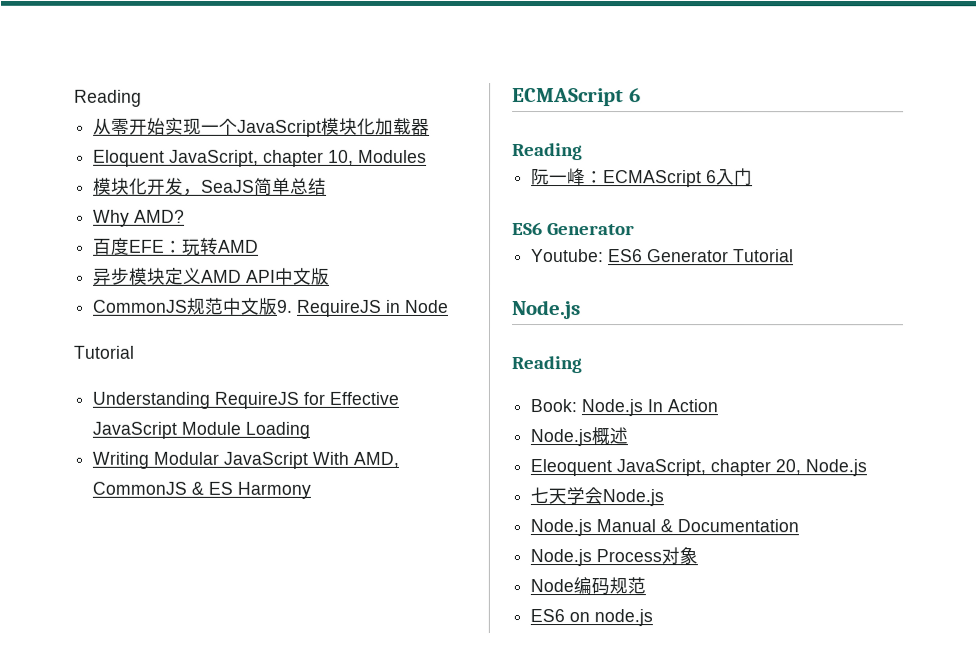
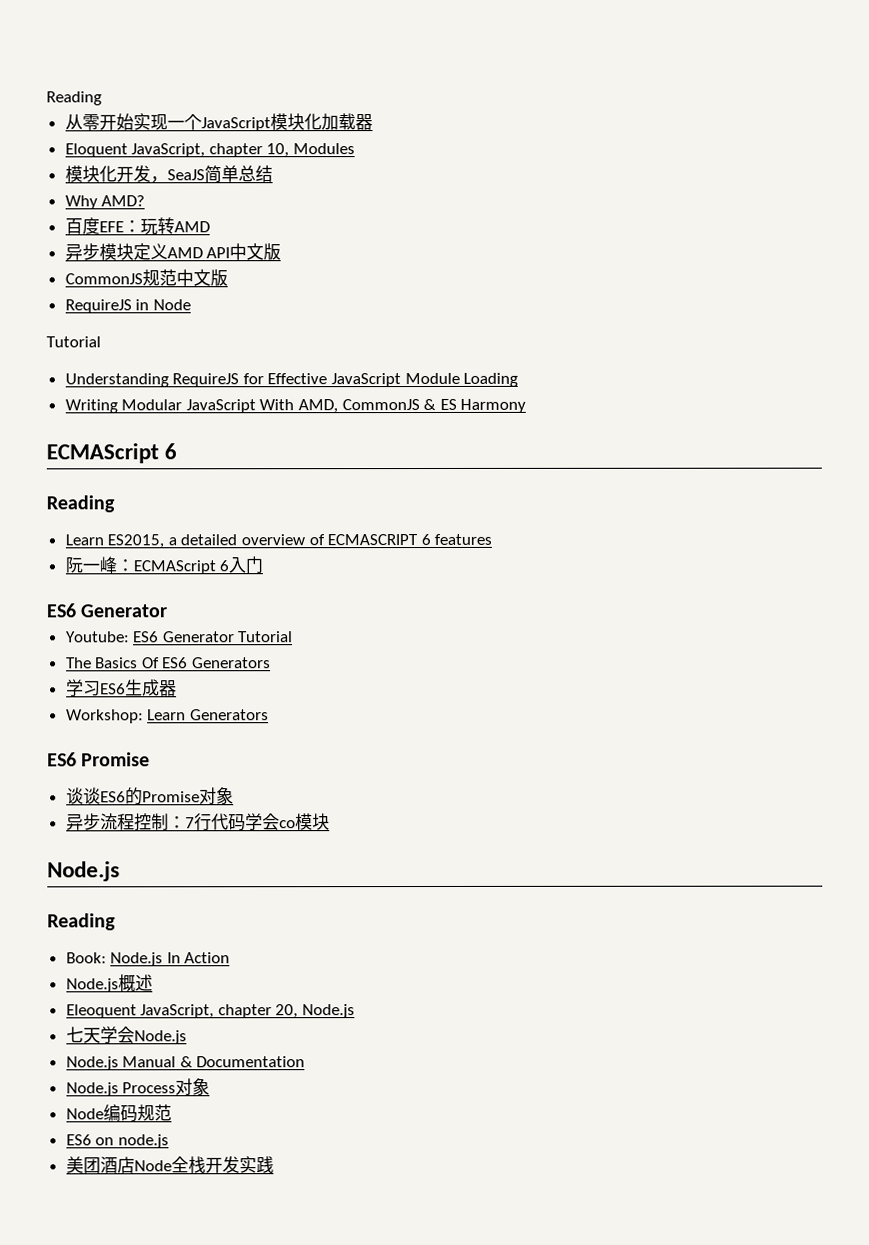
[277,299,294,313] 9. -> (228, 278) //
(583, 152) none -> [64,533,493,549] // Learn ES2015, a detailed overview of ECMASCRIPT 6 features
(795, 256) none -> [65,657,272,669] [65,679,177,697] [65,709,269,724] [47,752,151,767] [65,787,234,806] [65,813,330,832] // The Basics Of ES6 Generators // 学习ES6生成器 // Workshop: Learn Generators // ES6 Promise // 谈谈ES6的Promise对象 // 异步流程控制：7行代码学会co模块
(654, 618) none -> [65,1156,274,1174] // 美团酒店Node全栈开发实践

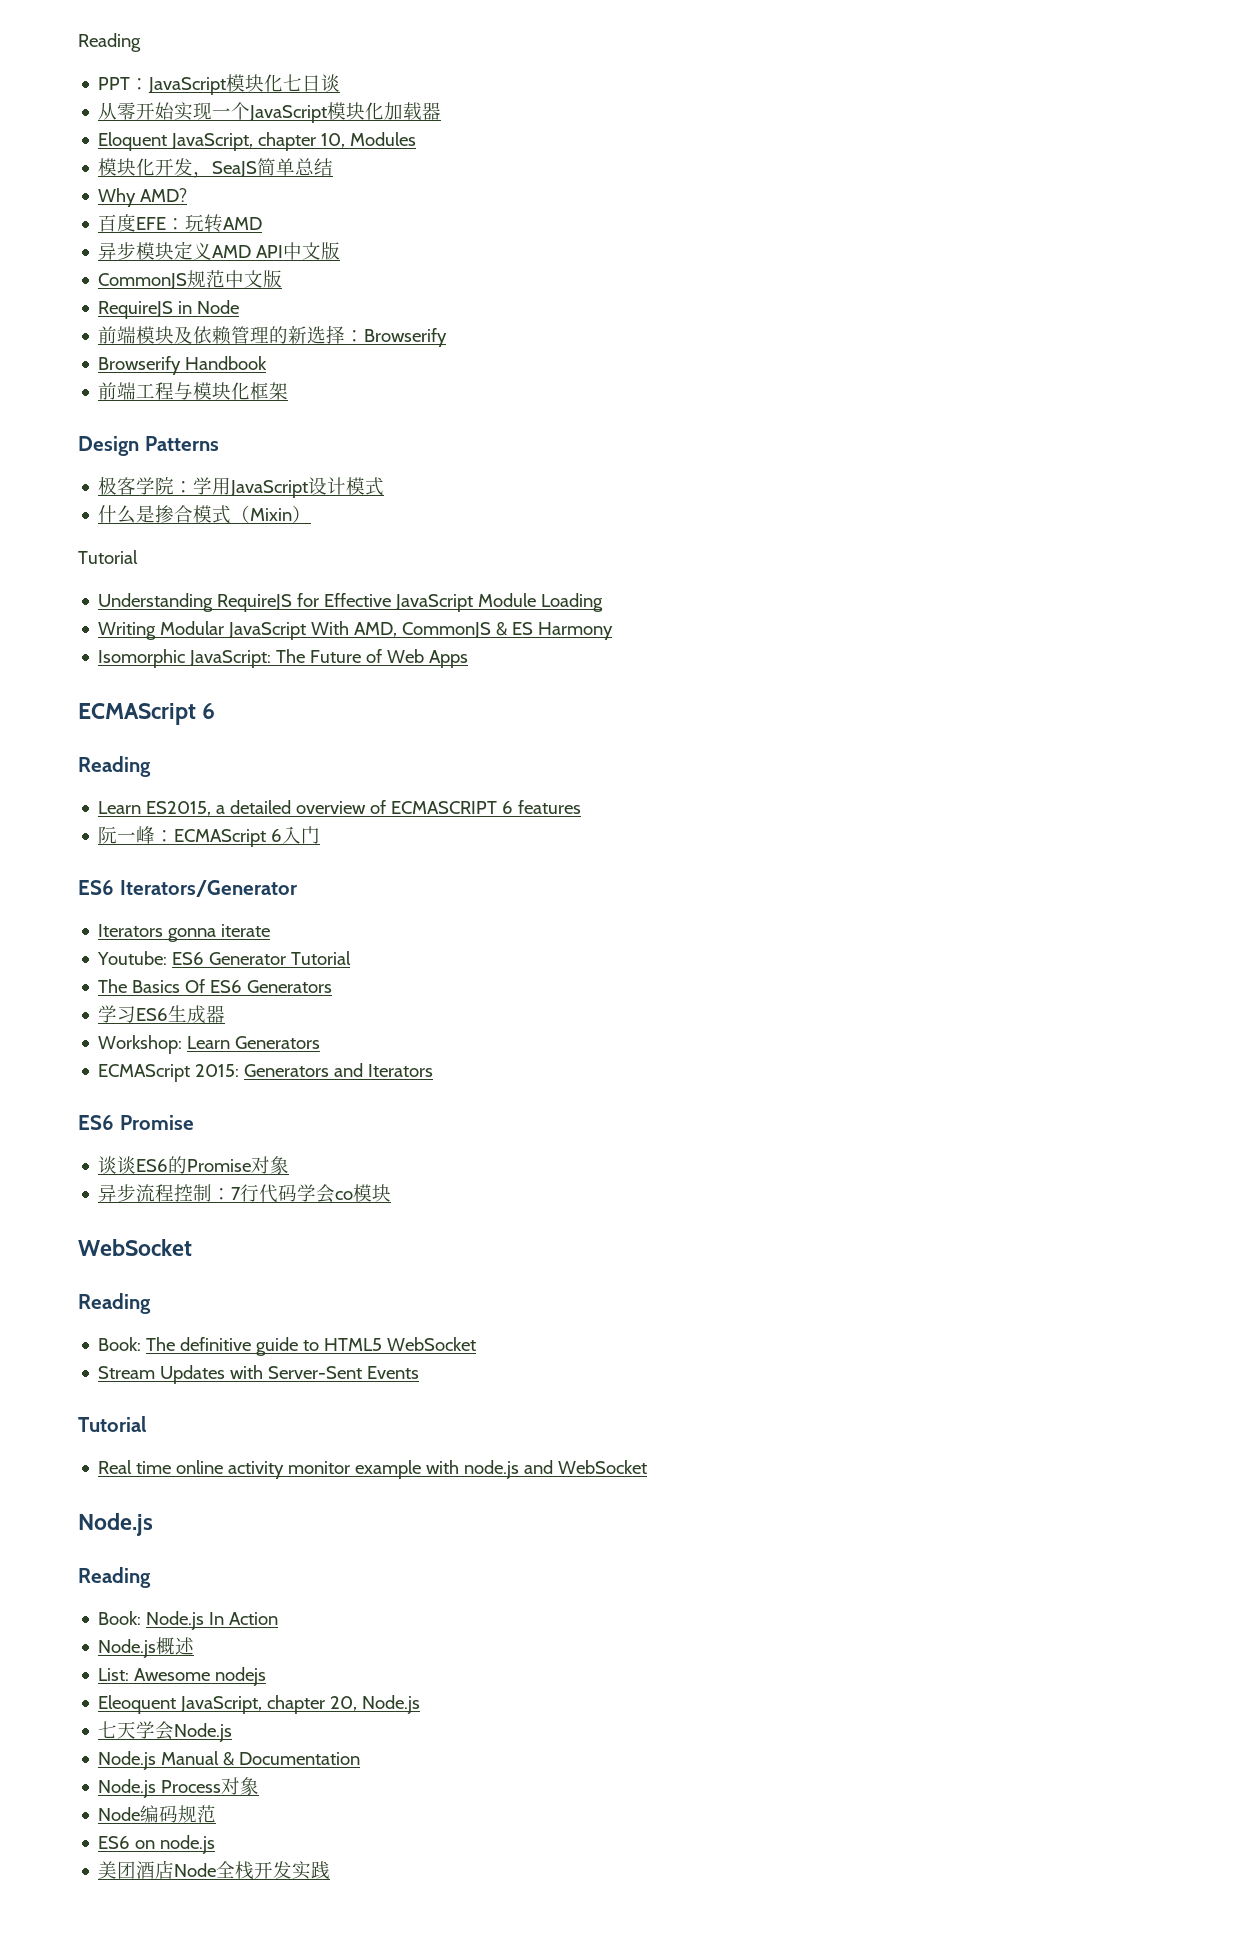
[46,91,102,106] Reading -> [78,33,141,52] [98,74,341,95] Reading // PPT：JavaScript模块化七日谈
(191, 305) none -> [98,325,448,347] [98,356,268,375] [98,382,289,400] [78,436,219,456] [98,476,385,498] [98,505,312,524] // 前端模块及依赖管理的新选择：Browserify // Browserify Handbook // 前端工程与模块化框架 // Design Patterns // 极客学院：学用JavaScript设计模式 // 什么是掺合模式（Mixin）
(527, 405) none -> [98,649,469,668] // Isomorphic JavaScript: The Future of Web Apps
[80,604,168,618] Generator -> [119,880,298,897] [98,924,271,942] Iterators/Generator // Iterators gonna iterate
(269, 715) none -> [98,1063,434,1082] // ECMAScript 2015: Generators and Iterators
(330, 822) none -> [78,1239,192,1256] [78,1293,151,1314] [98,1337,477,1356] [98,1365,420,1384] [78,1416,146,1432] [98,1460,648,1479] // WebSocket // Reading // Book: The definitive guide to HTML5 WebSocket // Stream Updates with Server-Sent Events // Tutorial // Real time online activity monitor example with node.js and WebSocket
(153, 983) none -> [98,1667,267,1686] // List: Awesome nodejs

